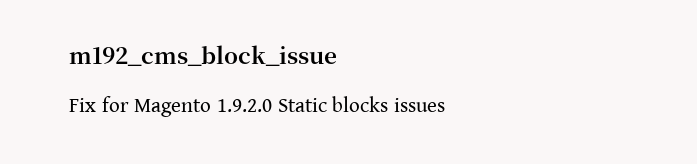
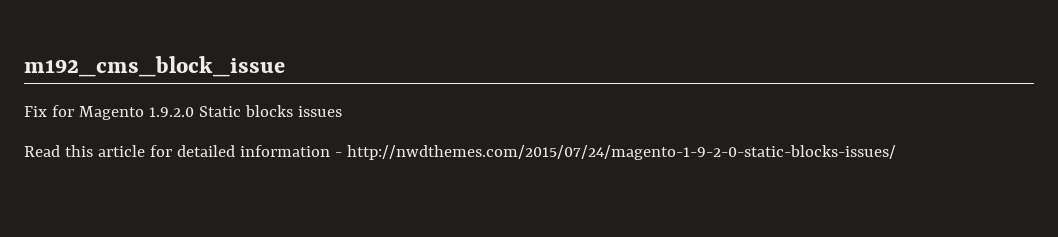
(446, 105) none -> [24,145,896,160] // Read this article for detailed information - http://nwdthemes.com/2015/07/24/magento-1-9-2-0-static-blocks-issues/

